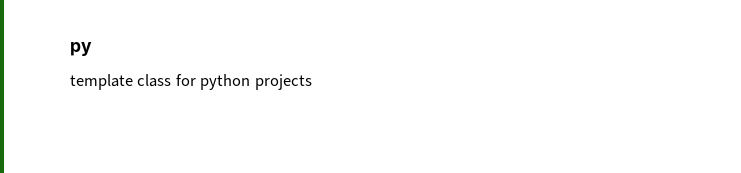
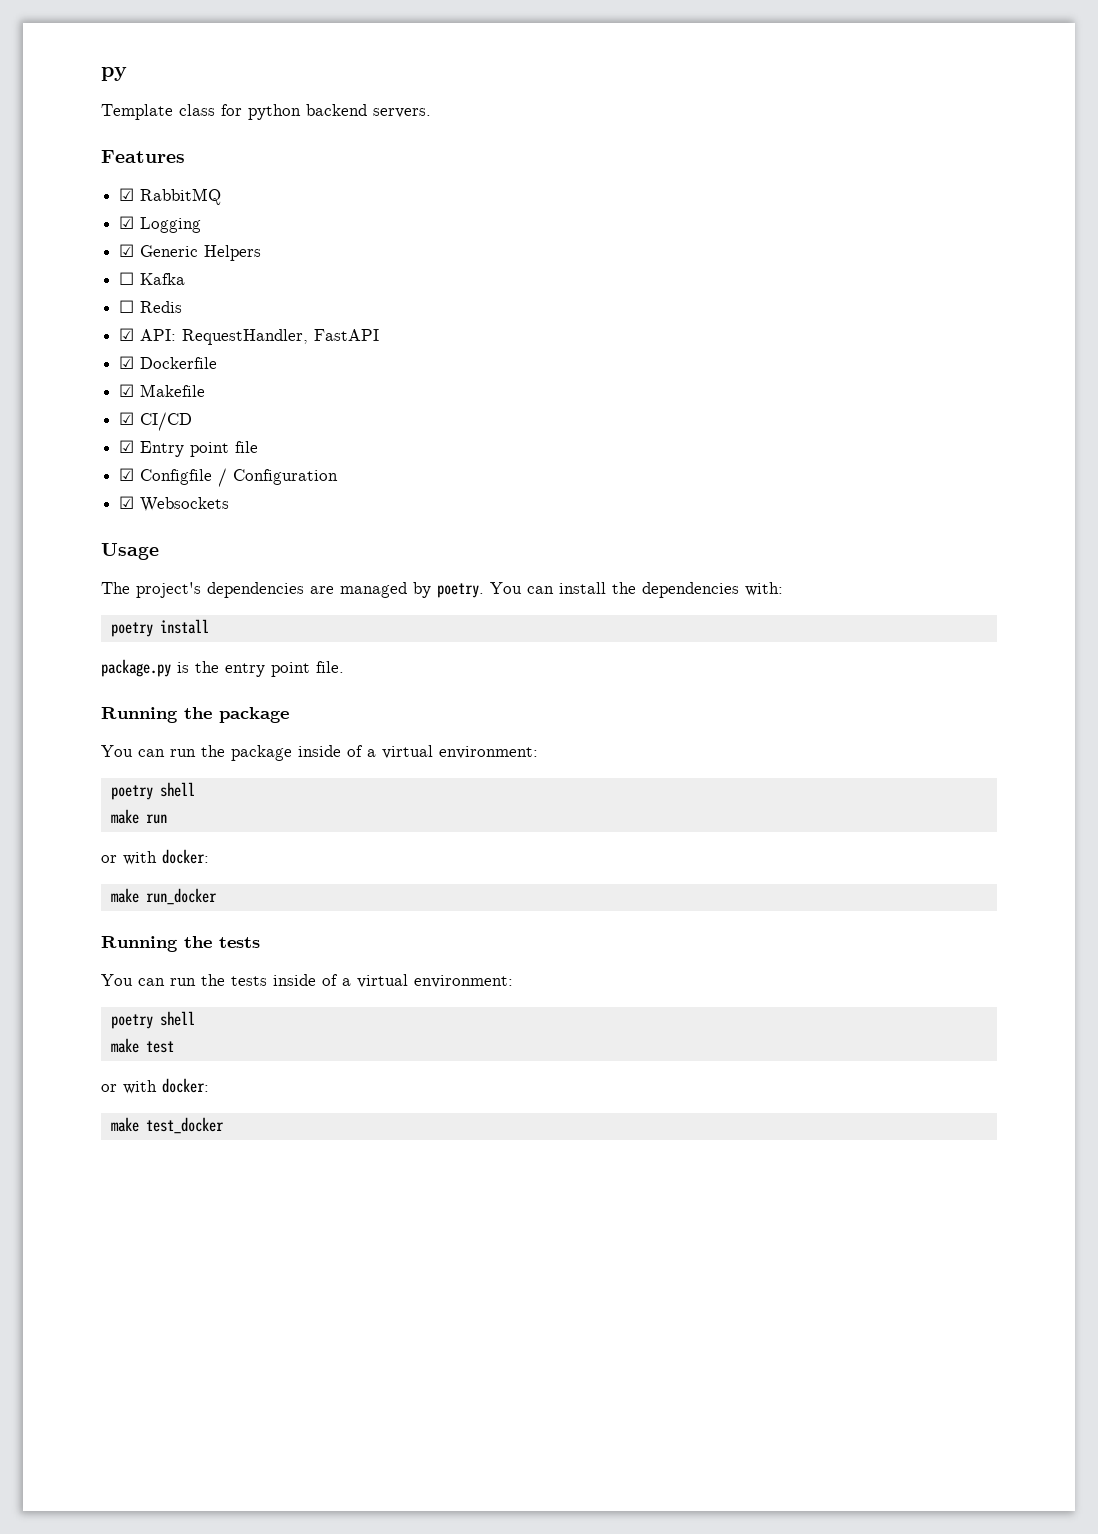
[70,74,133,90] template -> [101,104,173,120] Template
[254,74,312,90] projects -> [306,104,431,118] [101,150,185,163] [119,188,222,205] [119,216,202,233] [119,244,262,261] [119,272,186,285] [119,300,183,313] [119,328,380,345] [119,356,218,369] [119,384,206,397] [119,412,193,431] [119,440,259,457] [119,468,339,487] [119,496,230,512] [101,543,159,560] [101,582,783,598] [110,619,209,637] [101,659,344,677] [101,707,289,723] [101,745,538,761] [110,782,195,800] [110,809,167,824] [101,849,209,865] [110,888,217,905] [101,936,260,952] [101,974,513,988] [110,1011,195,1029] [110,1038,174,1053] [101,1078,209,1094] [110,1117,224,1134] backend servers. // Features // ☑ RabbitMQ // ☑ Logging // ☑ Generic Helpers // ☐ Kafka // ☐ Redis // ☑ API: RequestHandler, FastAPI // ☑ Dockerfile // ☑ Makefile // ☑ CI/CD // ☑ Entry point file // ☑ Configfile / Configuration // ☑ Websockets // Usage // The project's dependencies are managed by poetry. You can install the dependencies with: // poetry install // package.py is the entry point file. // Running the package // You can run the package inside of a virtual environment: // poetry shell // make run // or with docker: // make run_docker // Running the tests // You can run the tests inside of a virtual environment: // poetry shell // make test // or with docker: // make test_docker

